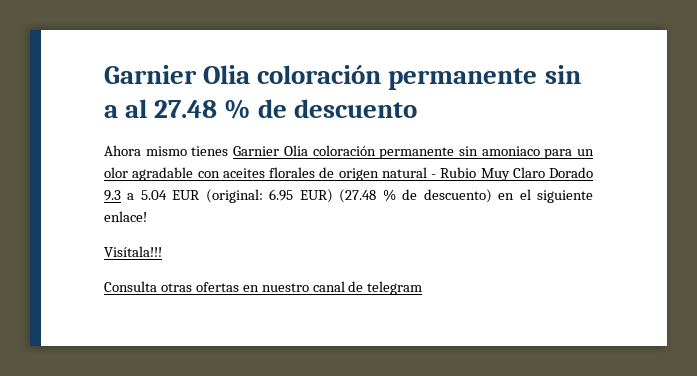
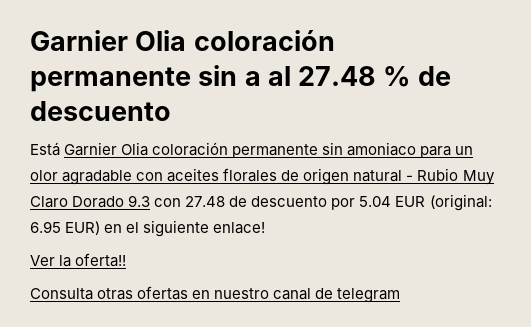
[104,145,229,156] Ahora mismo tienes -> [30,142,60,156] Está
[127,193,135,200] a -> [154,196,356,210] con 27.48 de descuento por
[339,189,492,203] (27.48 % de descuento) -> (101, 228) none
[104,246,162,257] Visítala!!! -> [30,253,127,267] Ver la oferta!!

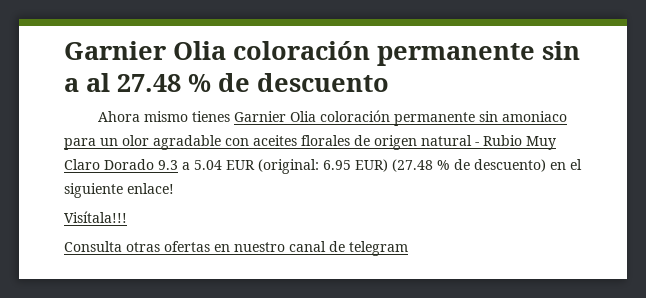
[30,142,60,156] Está -> [98,111,231,122] Ahora mismo tienes
[154,196,356,210] con 27.48 de descuento por -> [182,162,190,170] a
(101, 228) none -> [392,159,546,172] (27.48 % de descuento)
[30,253,127,267] Ver la oferta!! -> [64,211,127,223] Visítala!!!

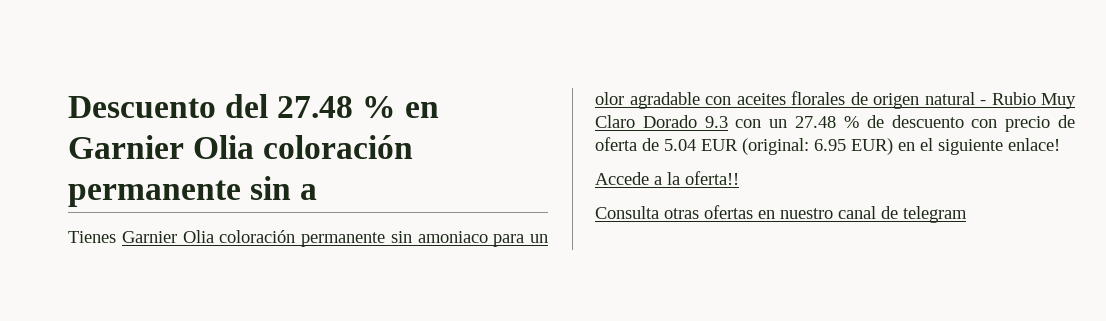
(64, 50) none -> [68,94,440,118] Descuento del 27.48 % en
[86,73,389,92] [98,111,231,122] al 27.48 % de descuento // Ahora mismo tienes -> [68,231,116,243] // Tienes
[182,162,190,170] a -> [735,115,1075,132] [595,137,659,151] con un 27.48 % de descuento con precio de oferta de
[392,159,546,172] (27.48 % de descuento) -> (893, 146) none
[64,211,127,223] Visítala!!! -> [595,171,739,185] Accede a la oferta!!

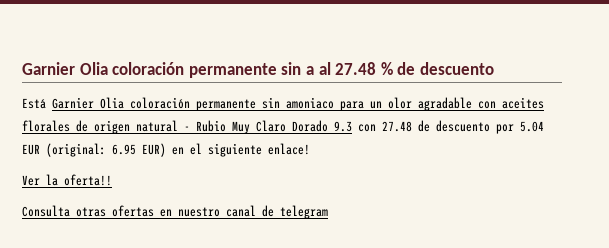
[68,94,440,118] Descuento del 27.48 % en -> (22, 68) none
[68,231,116,243] // Tienes -> [318,62,494,75] [22,98,46,109] al 27.48 % de descuento // Está
[769,115,1075,132] [595,137,659,151] un 27.48 % de descuento con precio de oferta de -> [382,120,514,134] 27.48 de descuento por
[595,172,662,185] Accede a -> [22,175,40,186] Ver

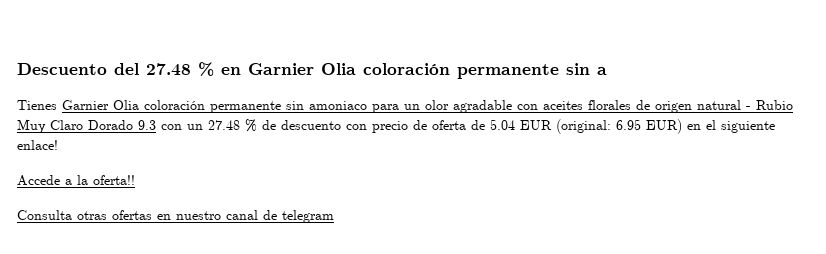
(22, 68) none -> [17,62,241,76] Descuento del 27.48 % en
[318,62,494,75] [22,98,46,109] al 27.48 % de descuento // Está -> [17,100,57,110] // Tienes
[382,120,514,134] 27.48 de descuento por -> [187,119,485,133] un 27.48 % de descuento con precio de oferta de
[22,175,40,186] Ver -> [17,175,72,186] Accede a

